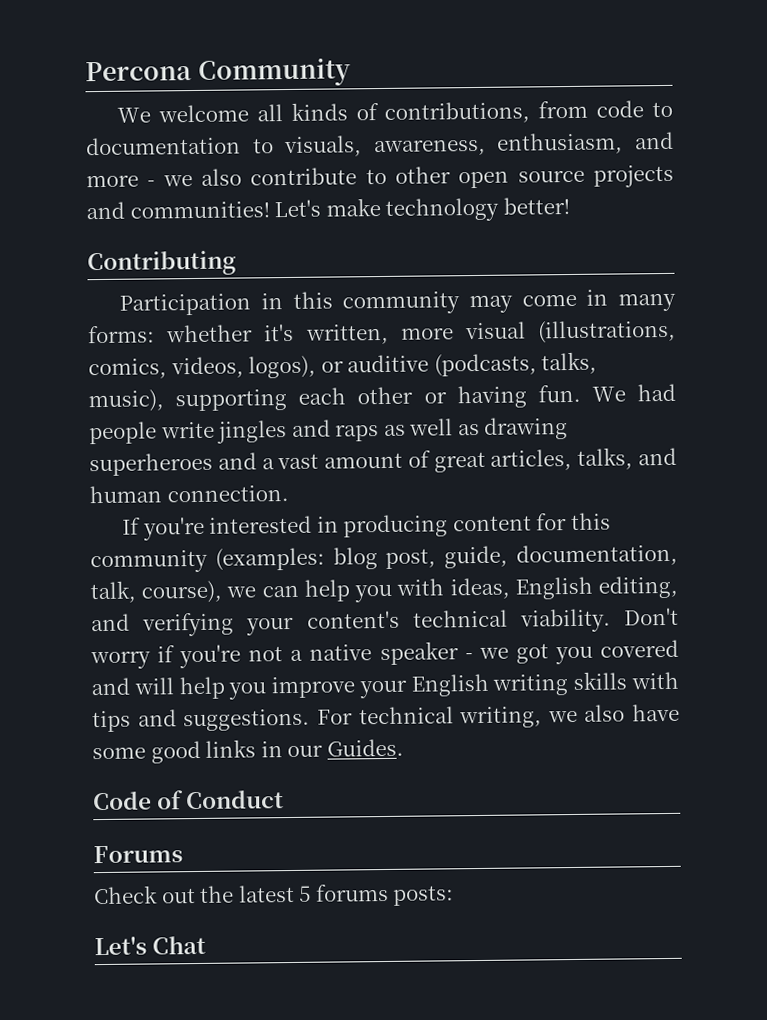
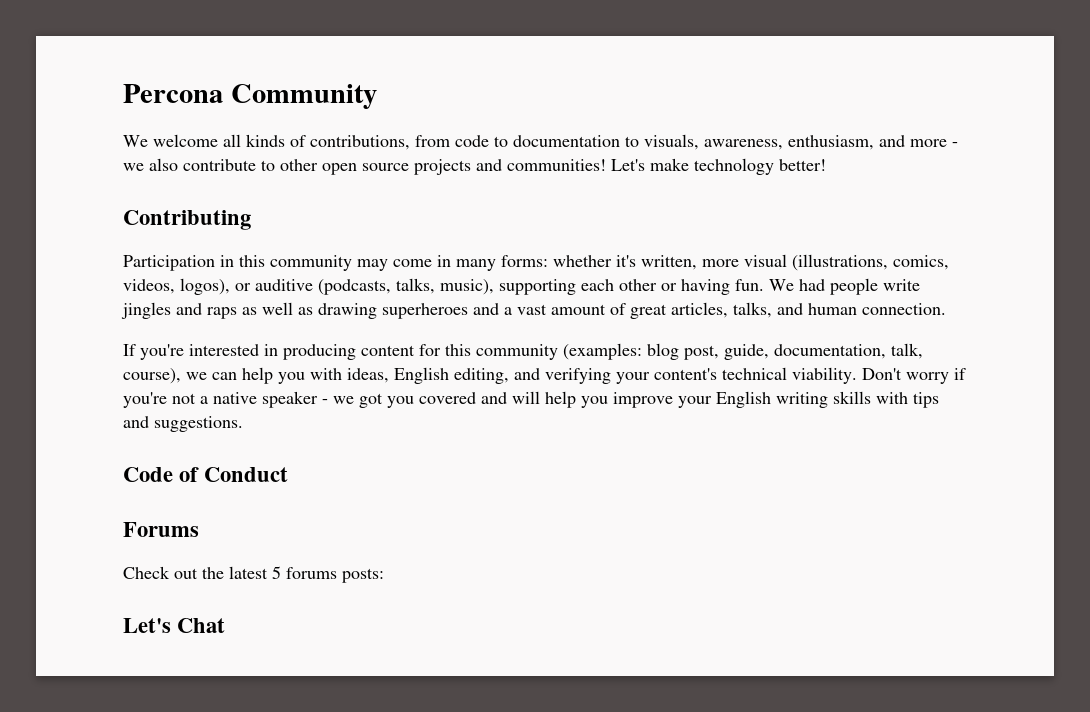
[316,703,680,729] [92,738,404,764] For technical writing, we also have some good links in our Guides. -> (243, 424) none

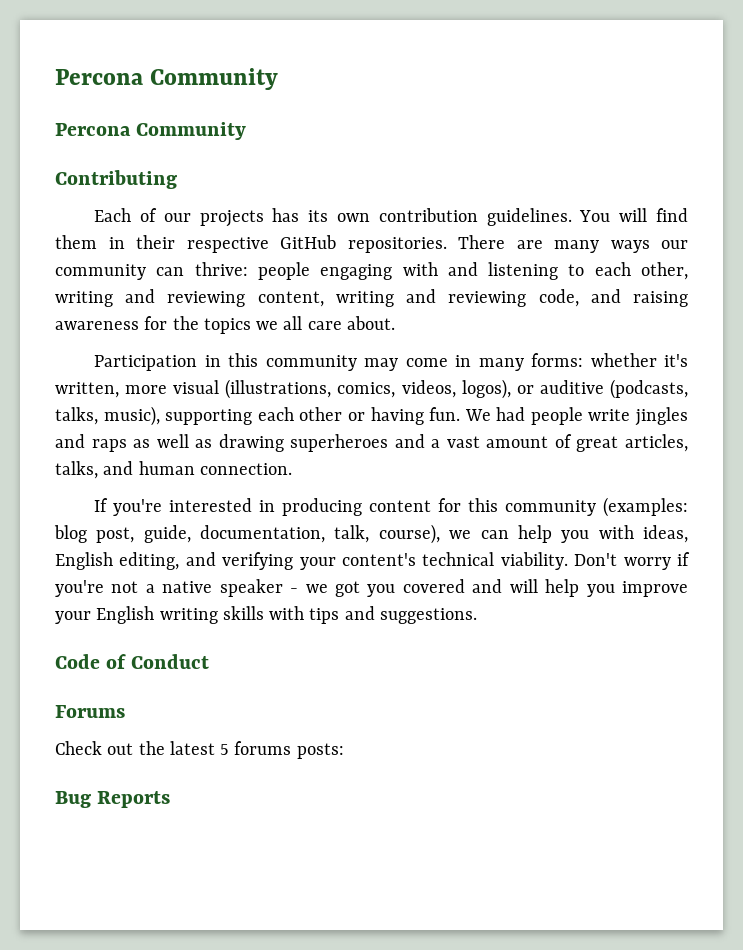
[123,84,377,109] [123,134,958,150] [123,158,826,175] [123,210,251,230] Percona Community // We welcome all kinds of contributions, from code to documentation to visuals, awareness, enthusiasm, and more - we also contribute to other open source projects and communities! Let's make technology better! // Contributing -> [55,68,279,90] [55,122,247,140] [55,170,177,189] [94,208,689,227] [55,235,688,253] [55,262,688,280] [55,289,688,307] [55,316,395,334] Percona Community // Percona Community // Contributing // Each of our projects has its own contribution guidelines. You will find them in their respective GitHub repositories. There are many ways our community can thrive: people engaging with and listening to each other, writing and reviewing content, writing and reviewing code, and raising awareness for the topics we all care about.
[123,618,226,633] Let's Chat -> [55,791,171,808] Bug Reports

